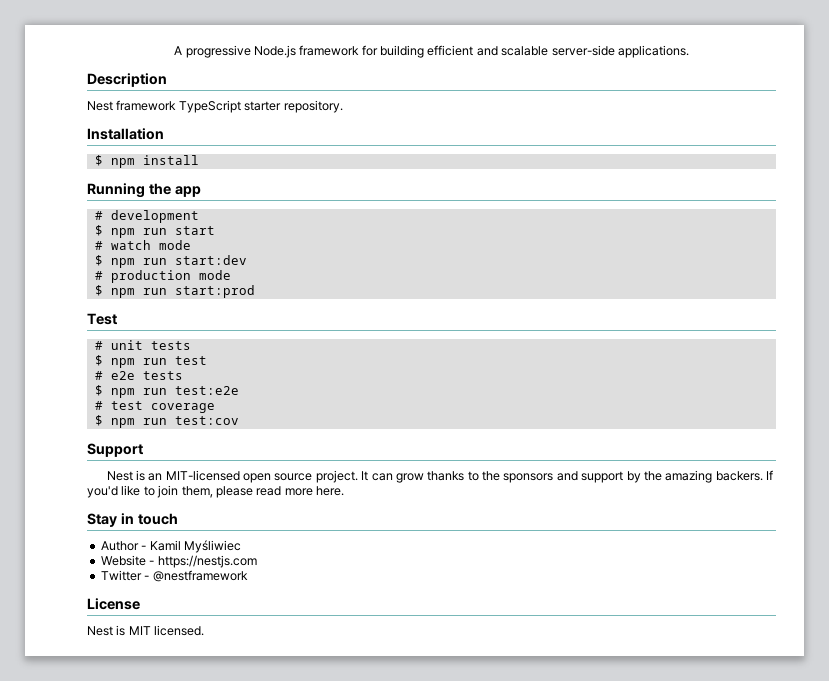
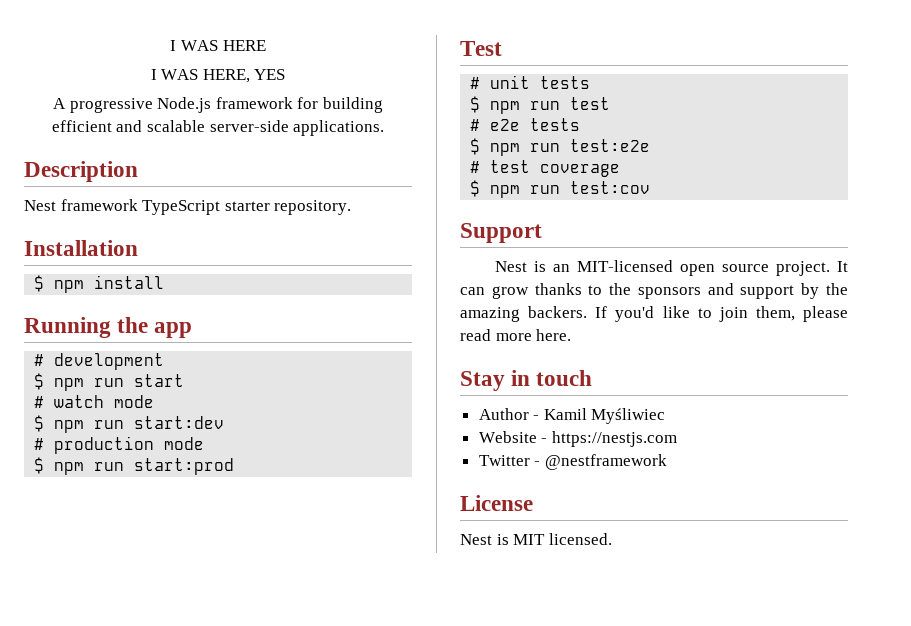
(174, 50) none -> [170,40,266,51] [150,69,286,83] I WAS HERE // I WAS HERE, YES //

